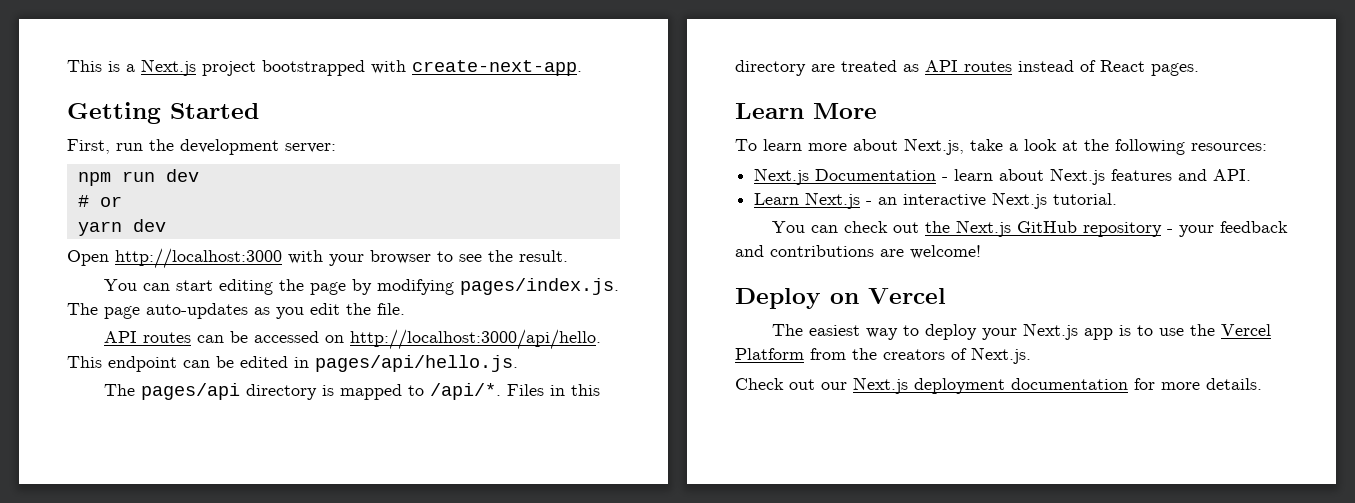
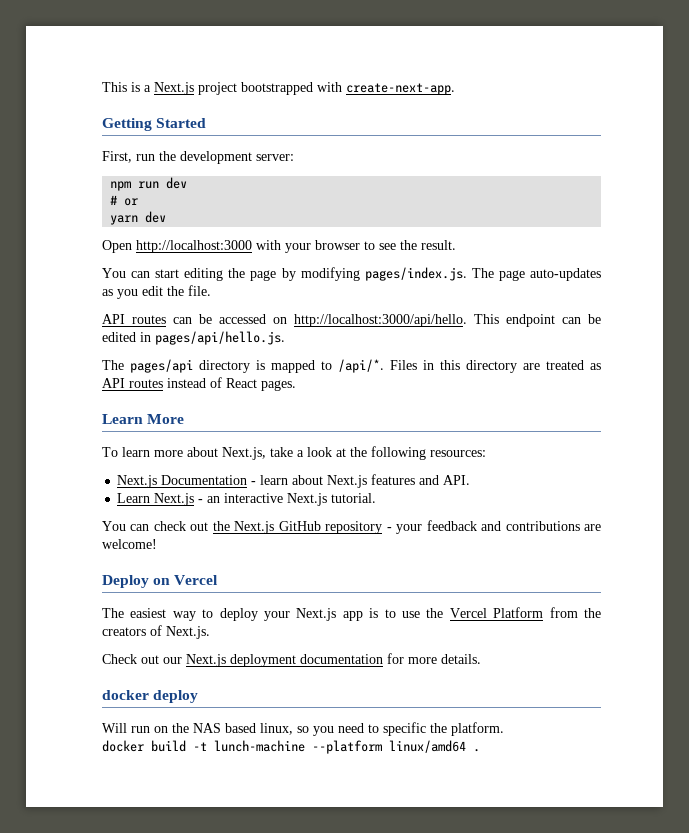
(1262, 384) none -> [102,690,199,703] [102,722,504,736] [102,740,480,754] // docker deploy // Will run on the NAS based linux, so you need to specific the platform. // docker build -t lunch-machine --platform linux/amd64 .

